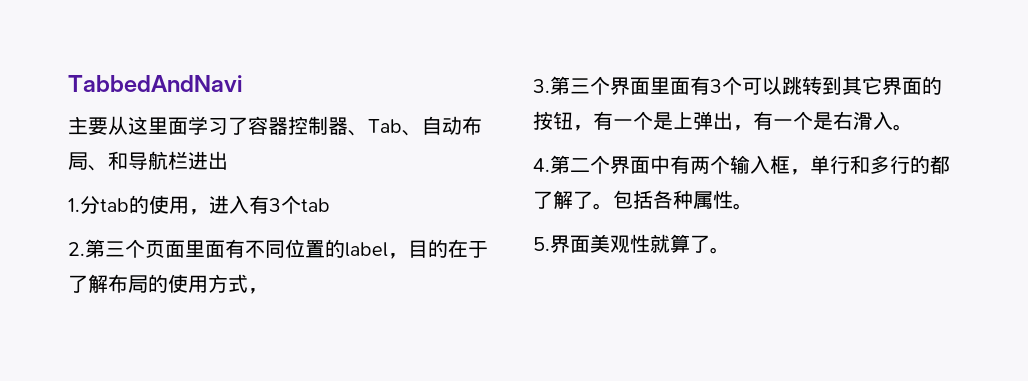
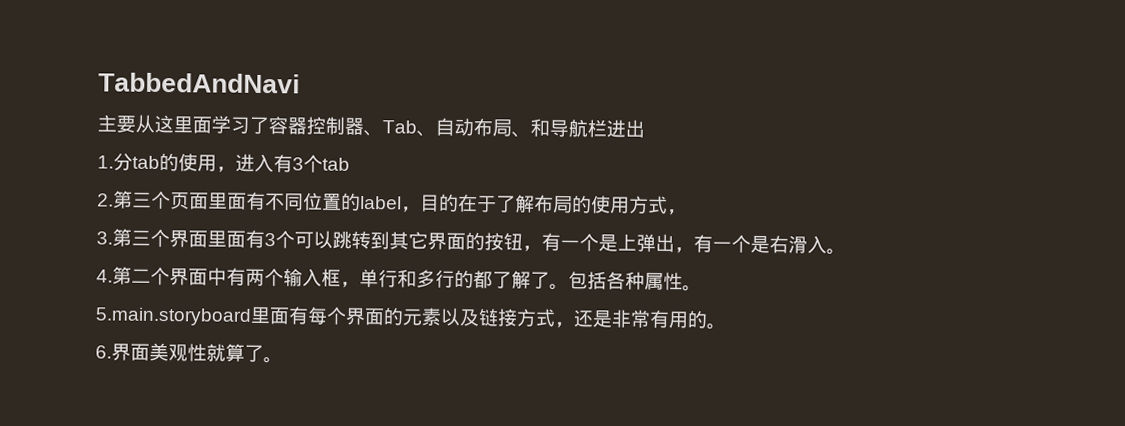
[533,237,550,251] 5. -> [95,306,726,330] [95,345,112,359] 5.main.storyboard里面有每个界面的元素以及链接方式，还是非常有用的。 // 6.

